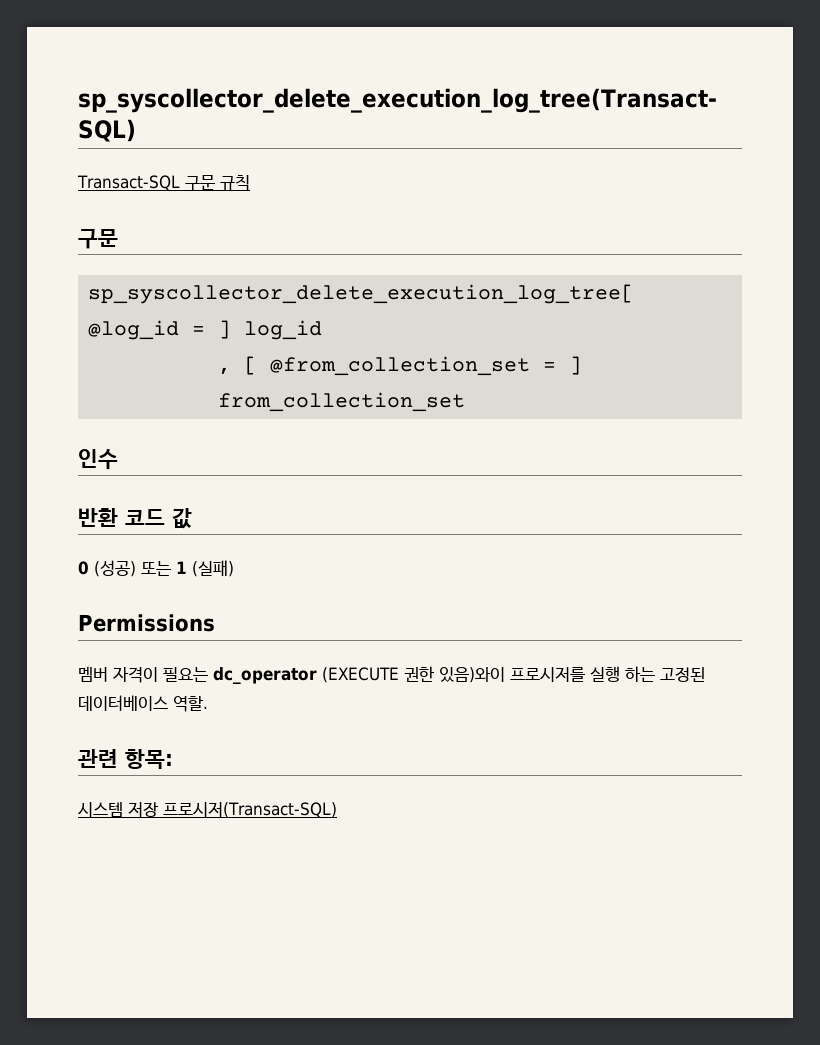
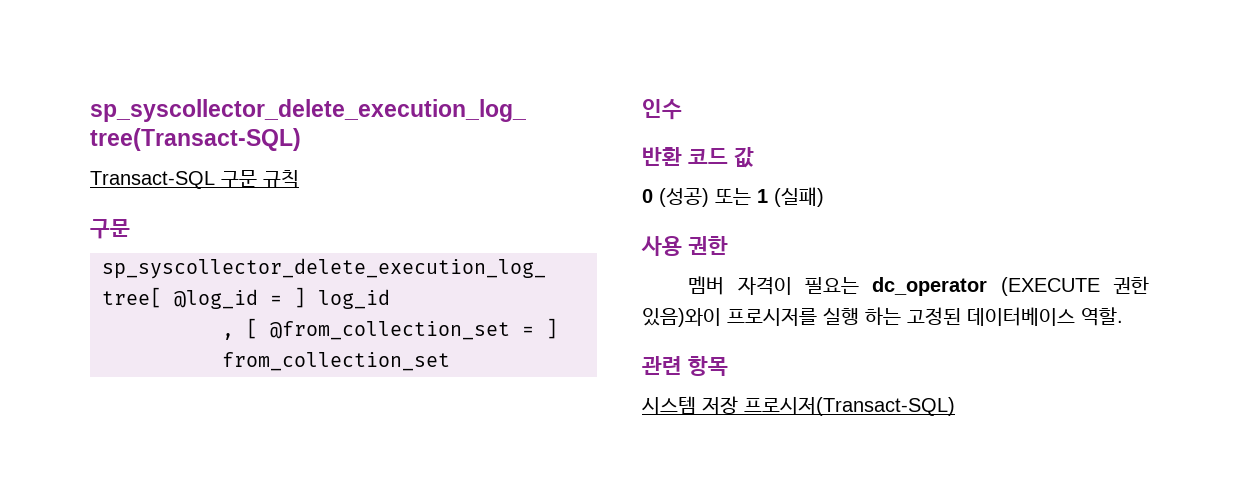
[78,614,215,632] Permissions -> [641,236,728,256] 사용 권한
[125,749,173,769] 항목: -> [688,356,728,376] 항목

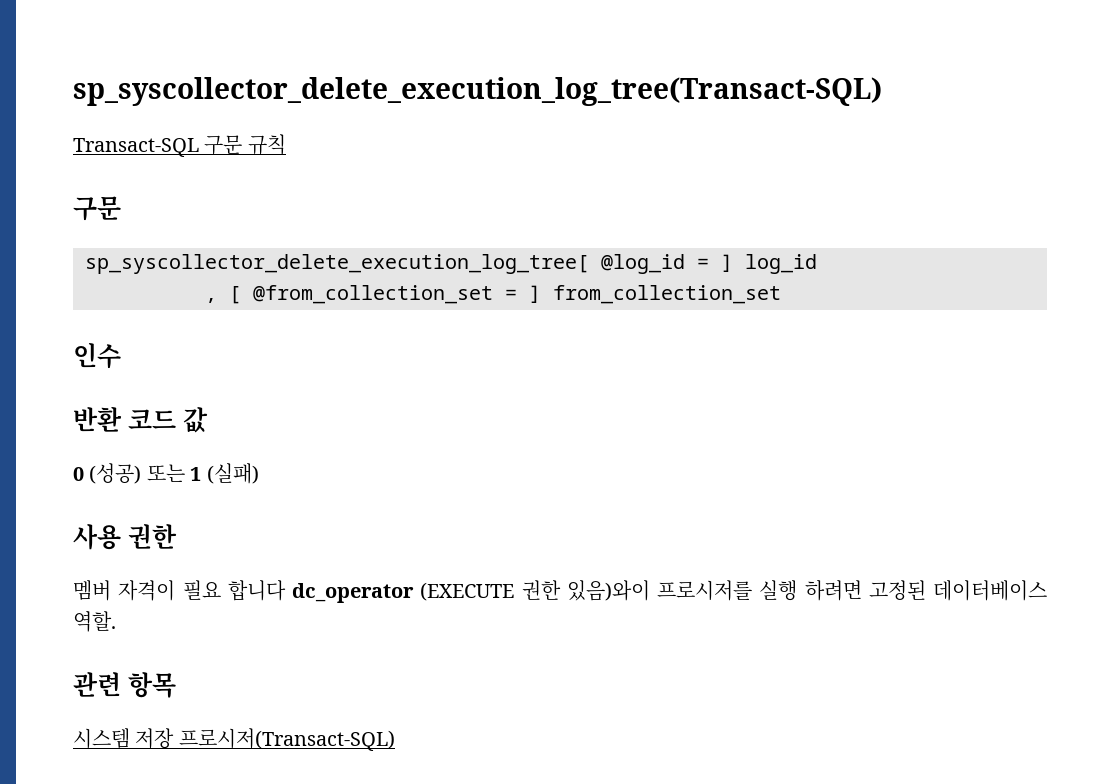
[805,277,860,294] 필요는 -> [182,580,286,601] 필요 합니다
[865,307,901,325] 하는 -> [804,580,862,601] 하려면

